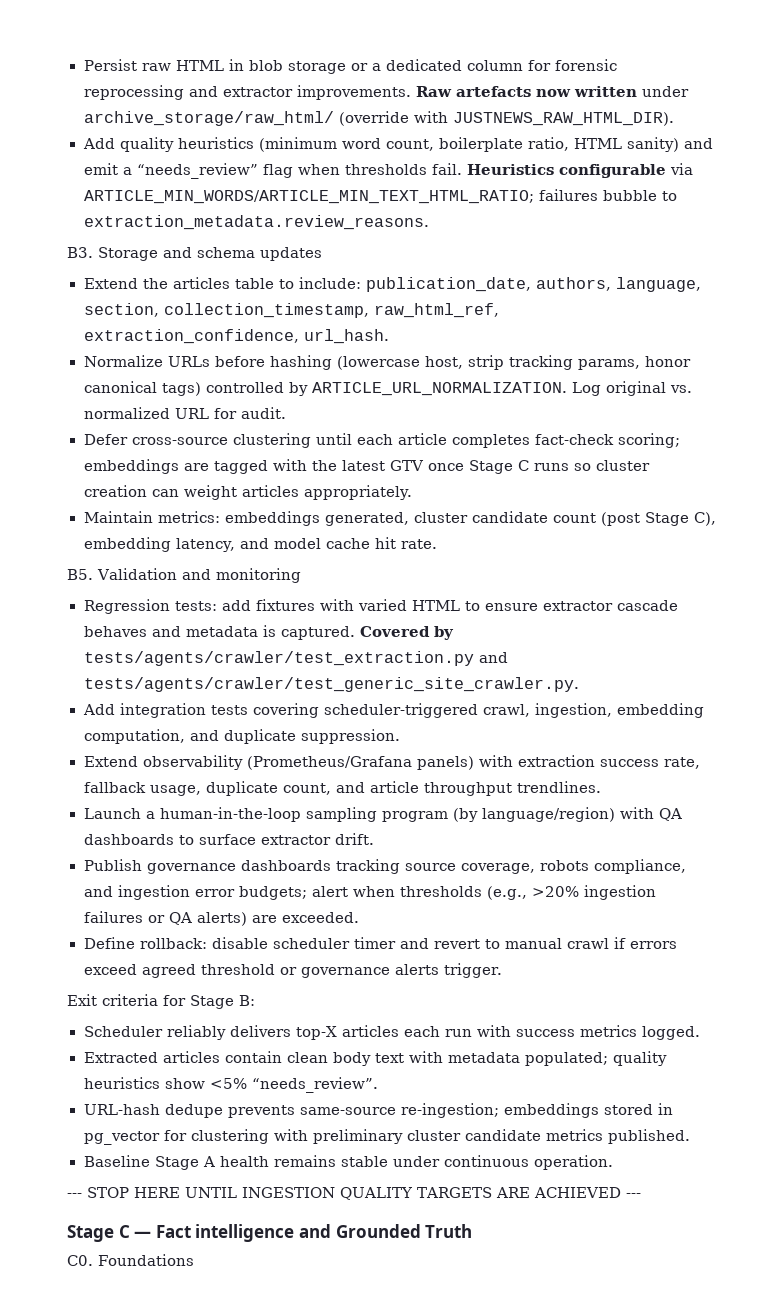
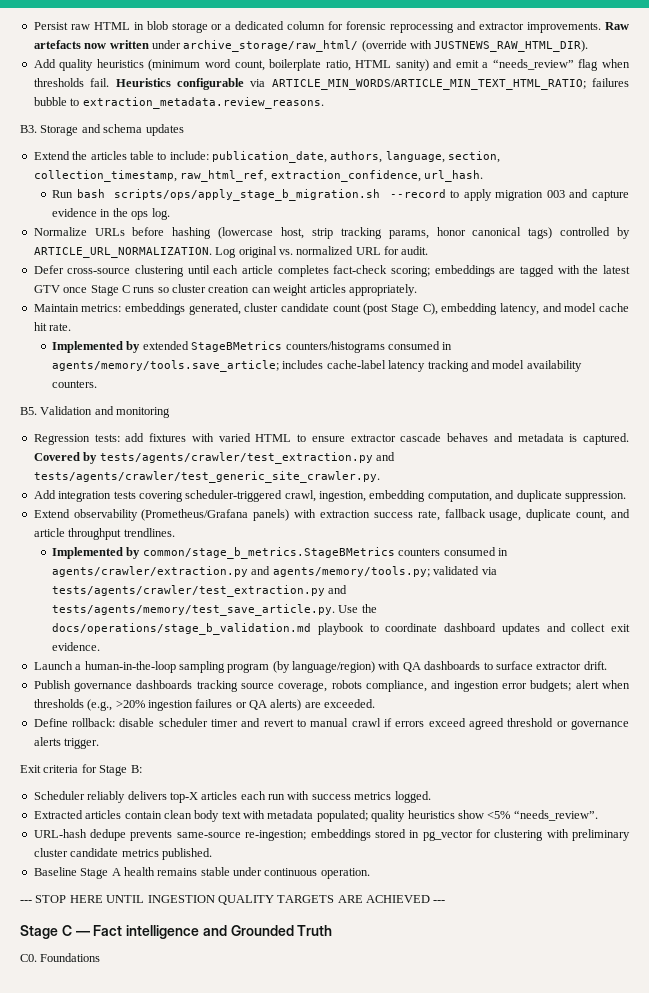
(389, 336) none -> [52,189,630,201] [52,208,170,220] // Run bash scripts/ops/apply_stage_b_migration.sh --record to apply migration 003 and capture evidence in the ops log.
(438, 544) none -> [52,341,453,353] [52,360,582,372] [52,380,98,388] // Implemented by extended StageBMetrics counters/histograms consumed in agents/memory/tools.save_article; includes cache-label latency tracking and model availability counters.
(601, 787) none -> [52,547,508,559] [52,566,497,577] [52,585,348,597] [52,604,377,616] [52,623,630,635] [52,642,101,651] // Implemented by common/stage_b_metrics.StageBMetrics counters consumed in agents/crawler/extraction.py and agents/memory/tools.py; validated via tests/agents/crawler/test_extraction.py and tests/agents/memory/test_save_article.py. Use the docs/operations/stage_b_validation.md playbook to coordinate dashboard updates and collect exit evidence.

